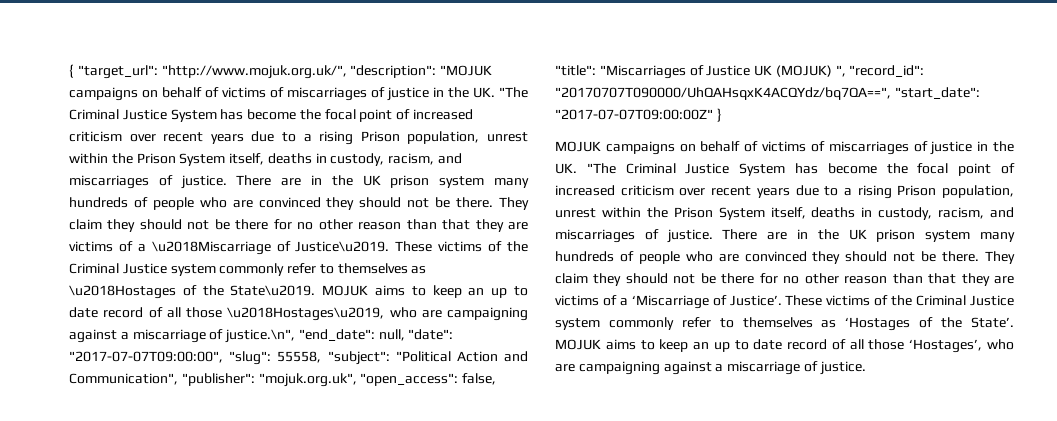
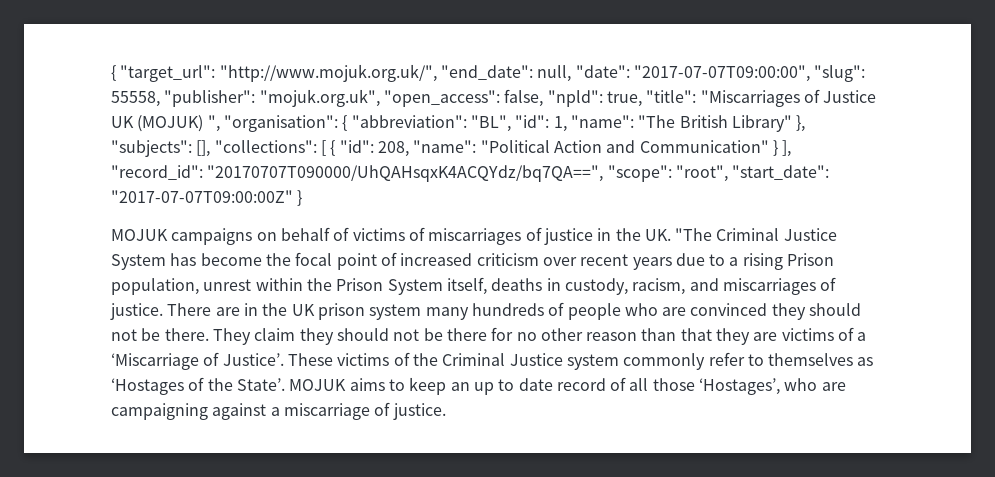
[350,65,493,78] [69,87,528,101] [69,109,474,122] [69,131,528,145] [69,153,463,166] [69,175,529,189] [69,197,529,210] [69,219,528,232] [69,241,529,255] [69,263,427,276] [69,285,529,299] [69,307,528,321] [69,329,296,343] "description": "MOJUK campaigns on behalf of victims of miscarriages of justice in the UK. "The Criminal Justice System has become the focal point of increased criticism over recent years due to a rising Prison population, unrest within the Prison System itself, deaths in custody, racism, and miscarriages of justice. There are in the UK prison system many hundreds of people who are convinced they should not be there. They claim they should not be there for no other reason than that they are victims of a \u2018Miscarriage of Justice\u2019. These victims of the Criminal Justice system commonly refer to themselves as \u2018Hostages of the State\u2019. MOJUK aims to keep an up to date record of all those \u2018Hostages\u2019, who are campaigning against a miscarriage of justice.\n", -> (437, 73) none
[327,351,528,365] [69,373,178,385] "subject": "Political Action and Communication", -> (160, 99) none
(497, 379) none -> [547,90,642,107] "npld": true,
[849,65,925,77] [555,87,891,100] "record_id": "20170707T090000/UhQAHsqxK4ACQYdz/bq7QA==", -> [223,115,806,132] [111,140,792,157] [111,165,728,182] "organisation": { "abbreviation": "BL", "id": 1, "name": "The British Library" }, "subjects": [], "collections": [ { "id": 208, "name": "Political Action and Communication" } ], "record_id": "20170707T090000/UhQAHsqxK4ACQYdz/bq7QA==", "scope": "root",

